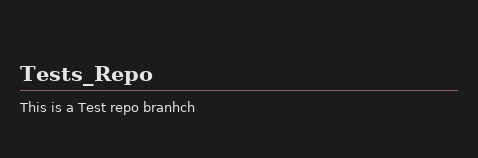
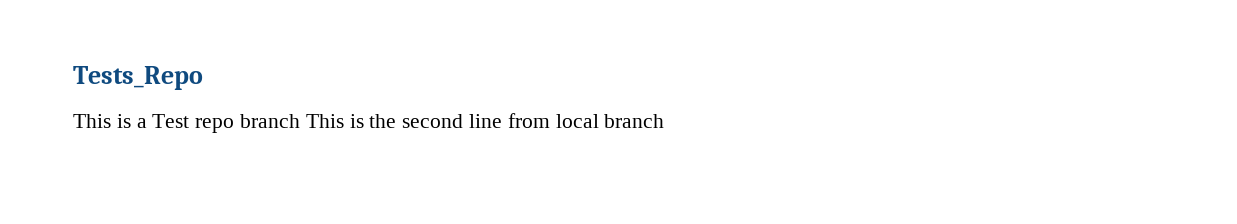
[142,101,195,112] branhch -> [240,113,665,128] branch This is the second line from local branch

